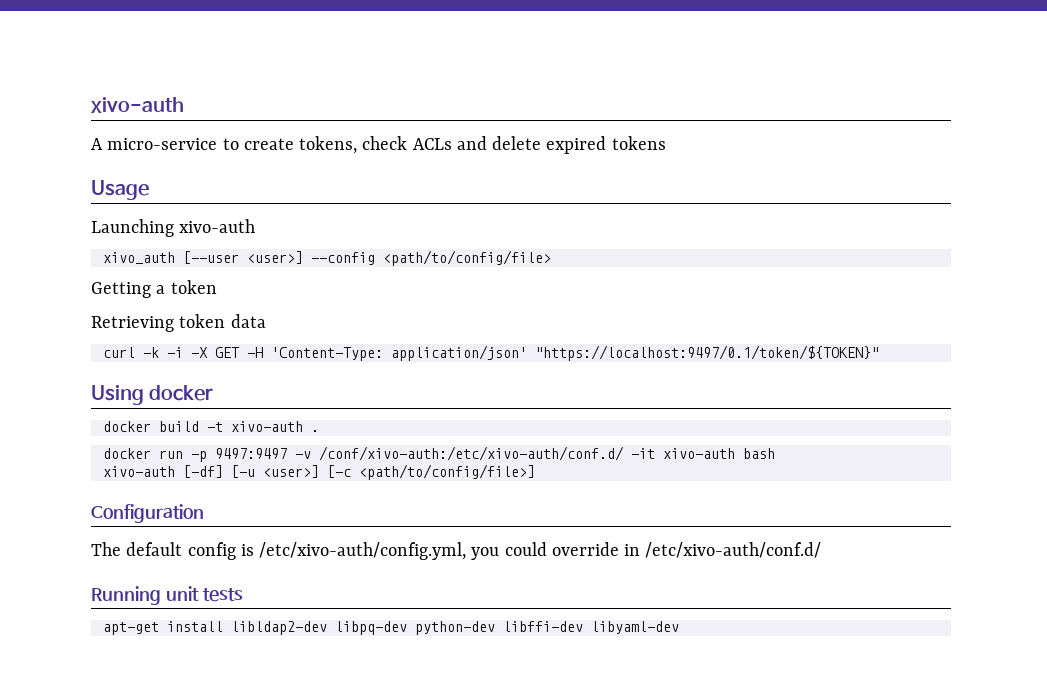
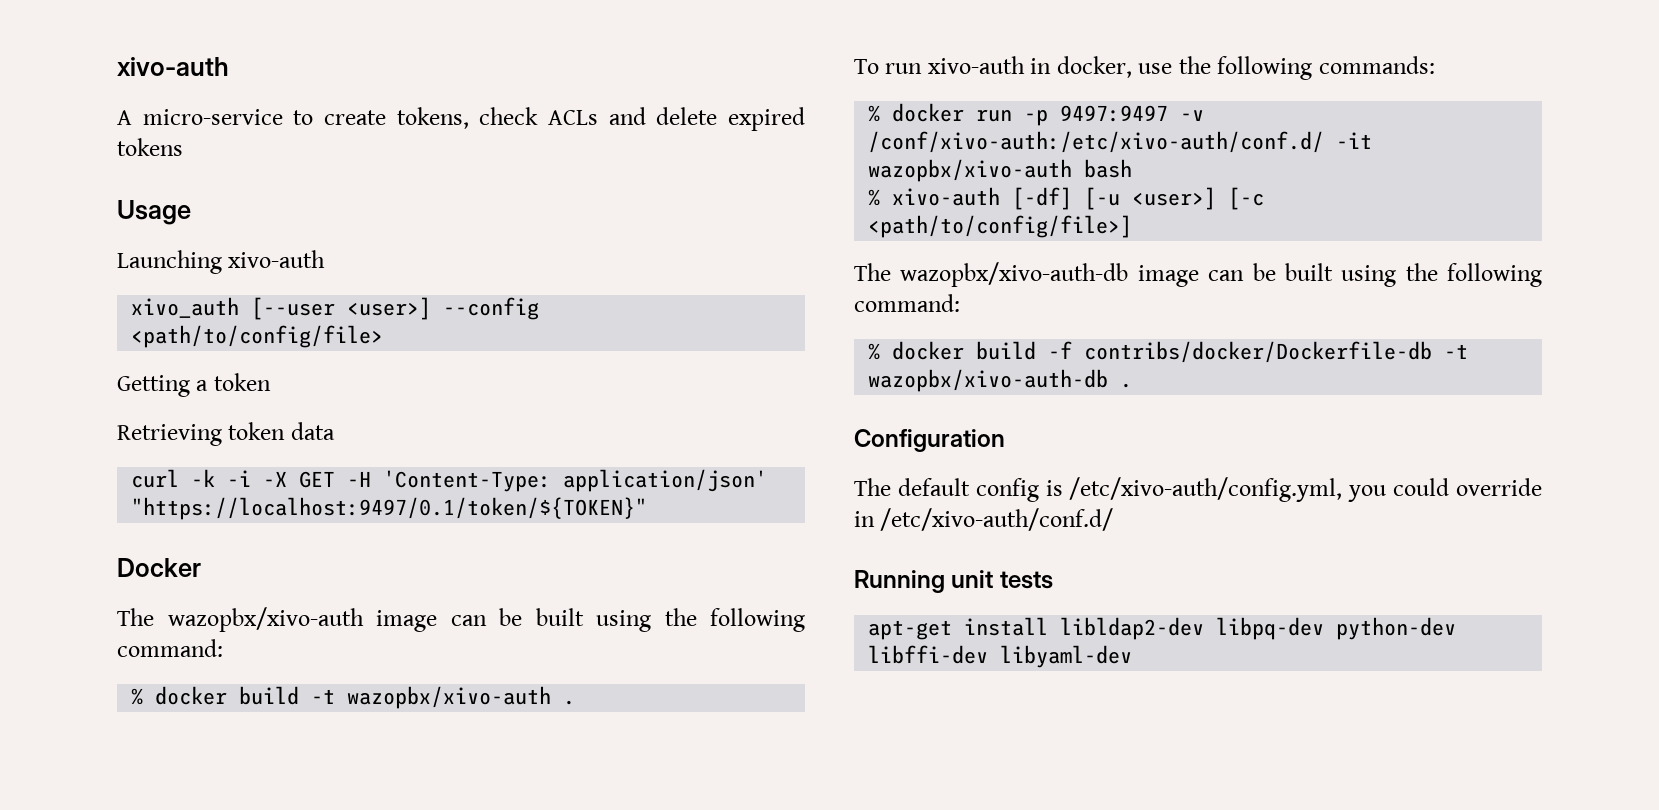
[91,385,214,405] Using docker // -> [117,558,201,577] [117,607,805,632] [117,639,223,657] [131,688,144,705] Docker // The wazopbx/xivo-auth image can be built using the following command: // %
[230,421,319,432] xivo-auth . // -> [347,686,576,709] [854,56,1435,80] [868,105,881,122] wazopbx/xivo-auth . // To run xivo-auth in docker, use the following commands: // %
[662,448,735,459] xivo-auth -> [868,159,1073,182] wazopbx/xivo-auth
(775, 453) none -> [868,189,881,206] %
(535, 472) none -> [854,262,1542,287] [854,294,960,312] [868,341,1469,363] [868,369,1133,392] // The wazopbx/xivo-auth-db image can be built using the following command: // % docker build -f contribs/docker/Dockerfile-db -t wazopbx/xivo-auth-db .

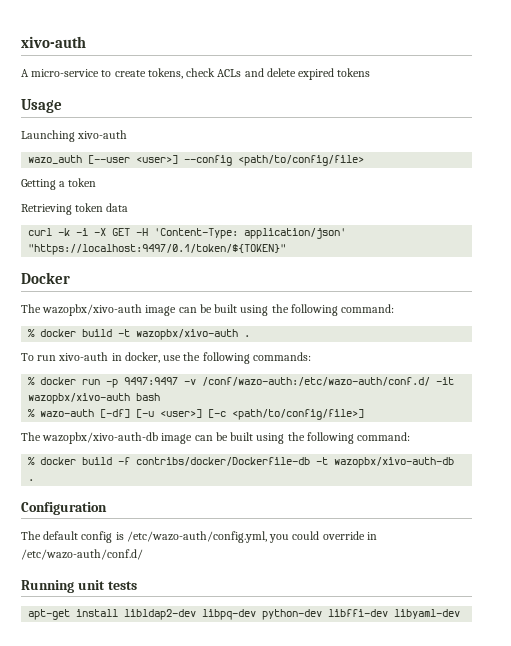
[131,297,240,318] xivo_auth -> [28,155,83,164] wazo_auth
[868,131,1325,153] /conf/xivo-auth:/etc/xivo-auth/conf.d/ -> [202,377,431,386] /conf/wazo-auth:/etc/wazo-auth/conf.d/
[892,187,1001,206] xivo-auth -> [40,409,95,417] wazo-auth
[1069,477,1343,502] /etc/xivo-auth/config.yml, -> [126,531,267,543] /etc/wazo-auth/config.yml,
[880,508,1114,531] /etc/xivo-auth/conf.d/ -> [21,549,143,560] /etc/wazo-auth/conf.d/

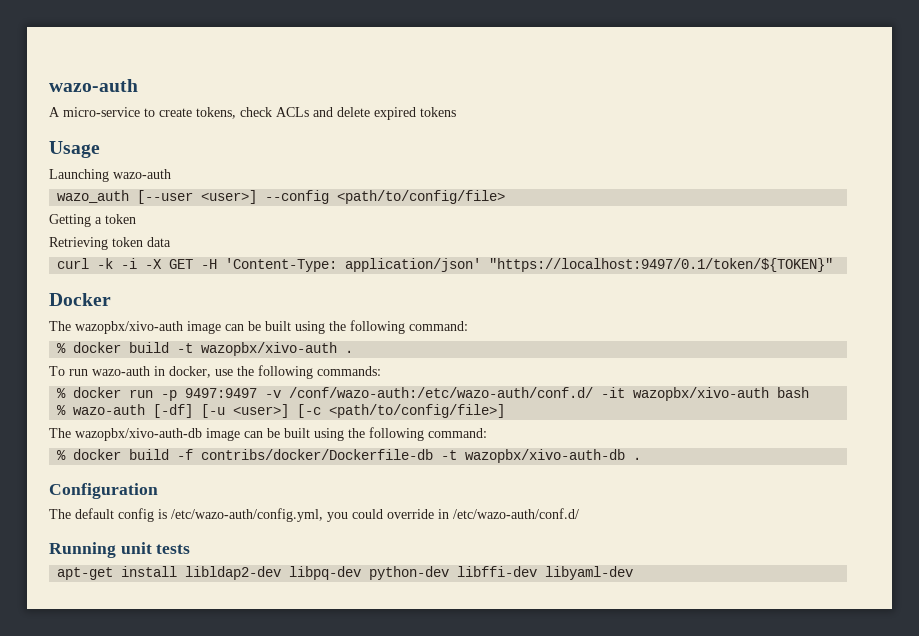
[21,36,86,48] xivo-auth -> [49,79,138,92] wazo-auth
[77,130,128,139] xivo-auth -> [113,169,171,179] wazo-auth
[58,352,109,361] xivo-auth -> [92,366,150,376] wazo-auth

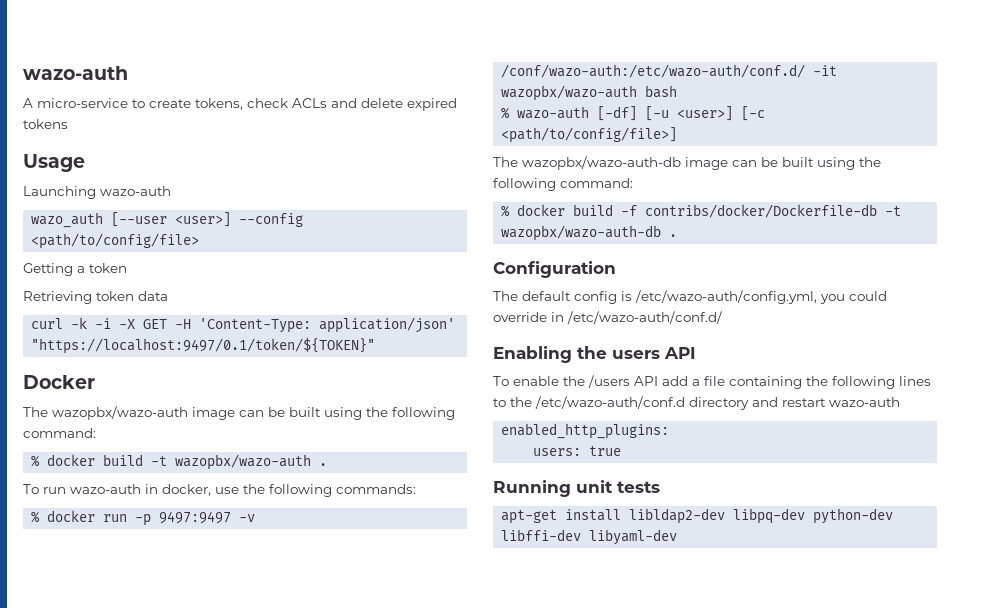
[75,321,183,334] wazopbx/xivo-auth -> [52,406,188,420] wazopbx/wazo-auth
[201,342,338,356] wazopbx/xivo-auth -> [175,454,312,470] wazopbx/wazo-auth
[633,387,770,401] wazopbx/xivo-auth -> [501,85,638,101] wazopbx/wazo-auth
[75,428,202,441] wazopbx/xivo-auth-db -> [522,156,681,170] wazopbx/wazo-auth-db
[465,449,626,463] wazopbx/xivo-auth-db -> [501,225,662,241] wazopbx/wazo-auth-db
(579, 513) none -> [493,346,696,363] [493,375,931,389] [493,396,900,410] [501,423,670,439] [533,446,622,456] // Enabling the users API // To enable the /users API add a file containing the following lines to the /etc/wazo-auth/conf.d directory and restart wazo-auth // enabled_http_plugins: // users: true

